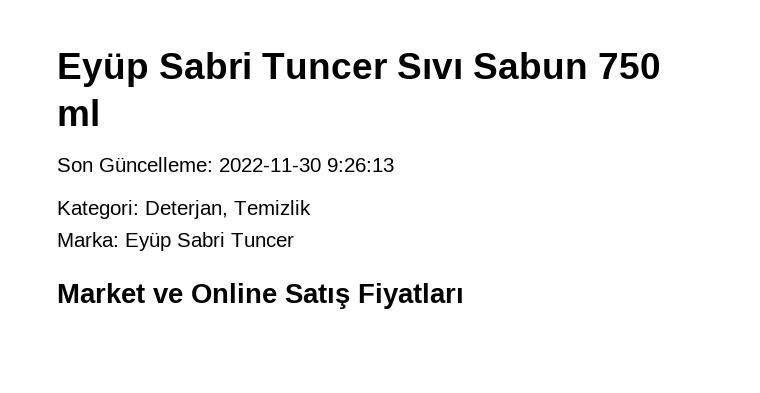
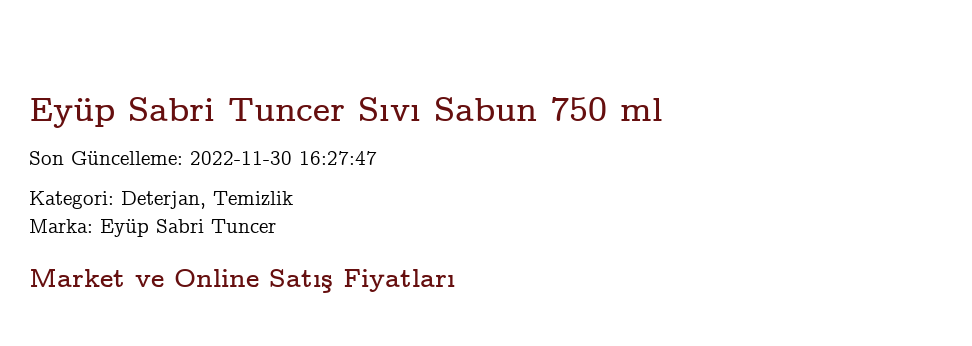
[327,158,394,172] 9:26:13 -> [299,151,377,165] 16:27:47

